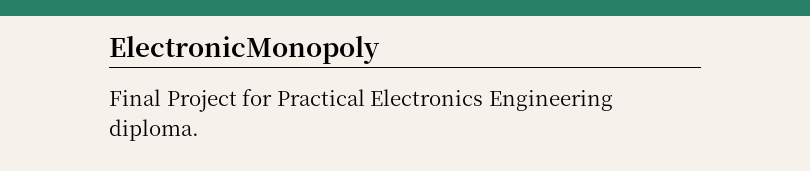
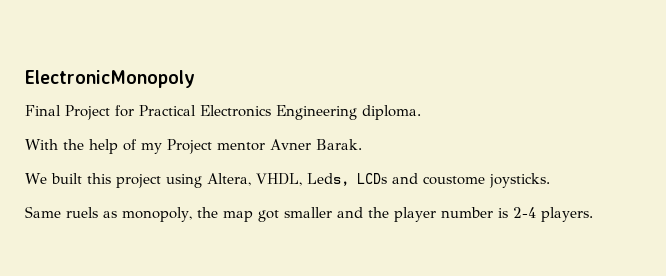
(199, 130) none -> [25,139,362,154] [25,173,550,188] [25,206,593,222] // With the help of my Project mentor Avner Barak. // We built this project using Altera, VHDL, Leds, LCDs and coustome joysticks. // Same ruels as monopoly, the map got smaller and the player number is 2-4 players.

